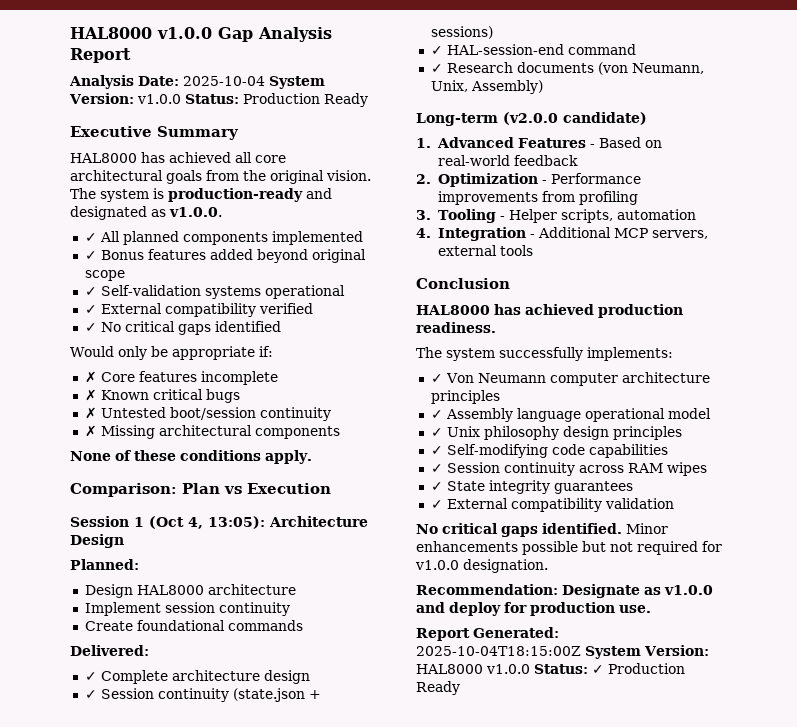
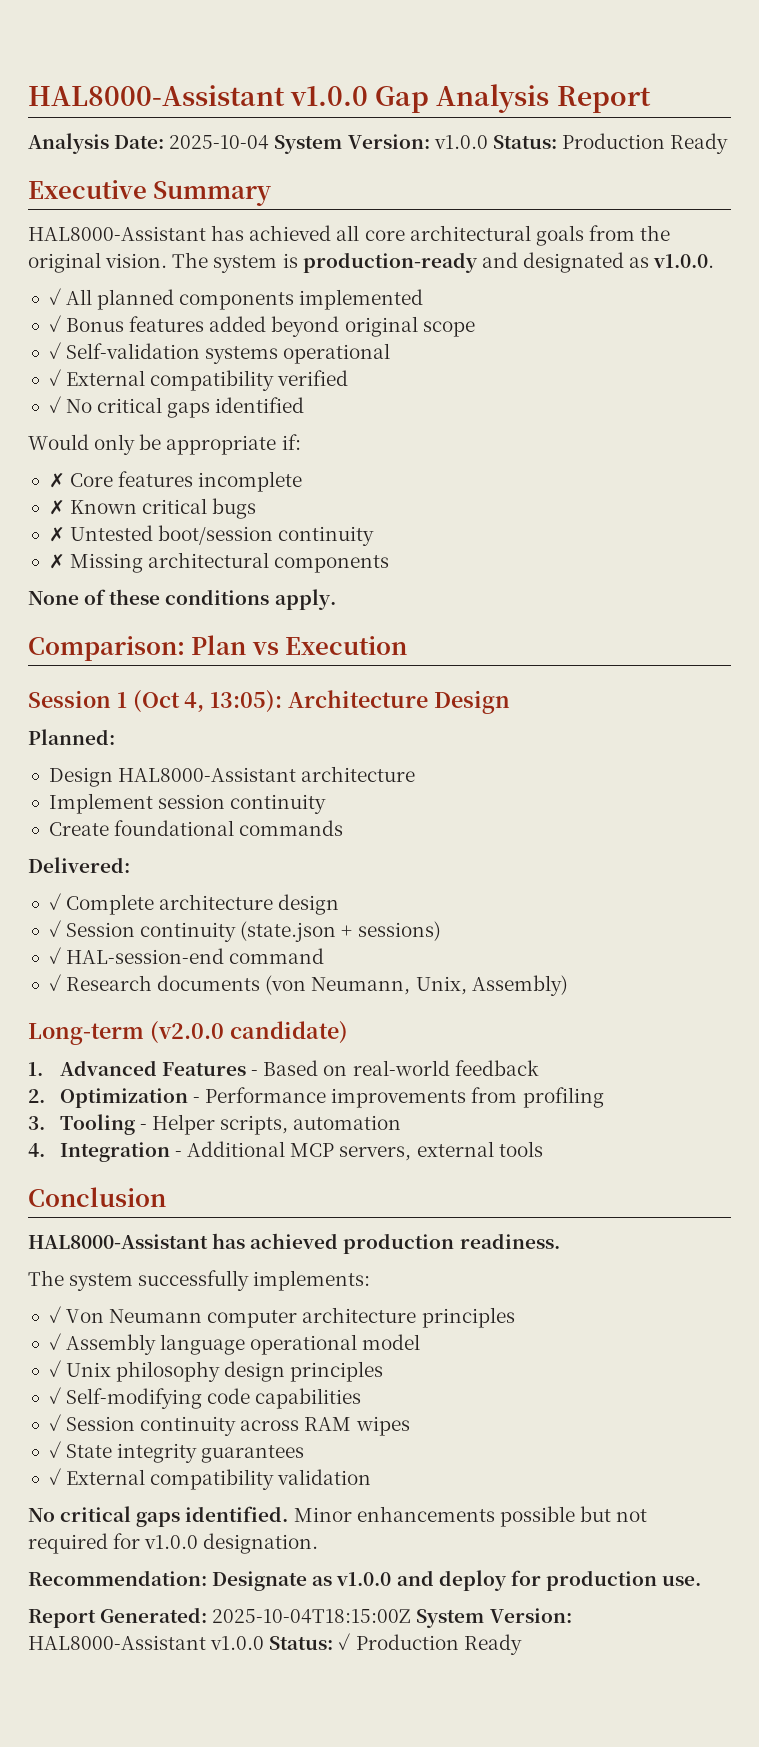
[70,27,152,39] HAL8000 -> [28,85,285,106] HAL8000-Assistant
[70,153,137,163] HAL8000 -> [28,226,206,241] HAL8000-Assistant
[136,585,204,595] HAL8000 -> [118,767,297,782] HAL8000-Assistant
[416,305,490,315] HAL8000 -> [28,1234,208,1249] HAL8000-Assistant
[416,664,483,674] HAL8000 -> [28,1635,206,1650] HAL8000-Assistant

